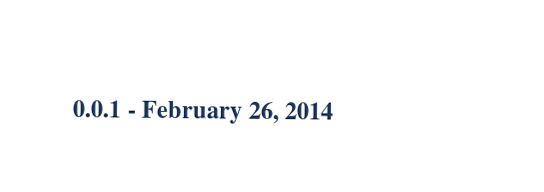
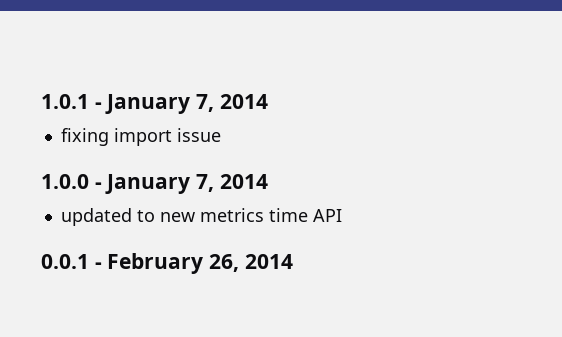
(72, 109) none -> [41,94,268,114] [60,128,221,146] [41,174,268,194] [60,208,342,226] 1.0.1 - January 7, 2014 // fixing import issue // 1.0.0 - January 7, 2014 // updated to new metrics time API //

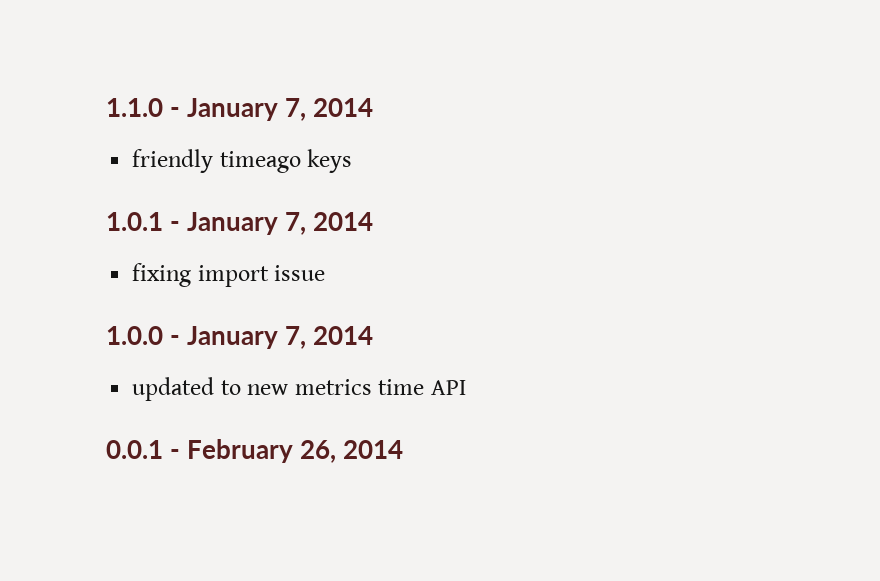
(41, 101) none -> [106,98,374,121] [132,149,353,173] 1.1.0 - January 7, 2014 // friendly timeago keys //

